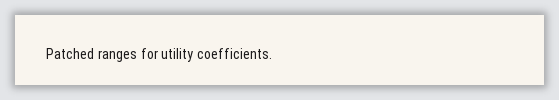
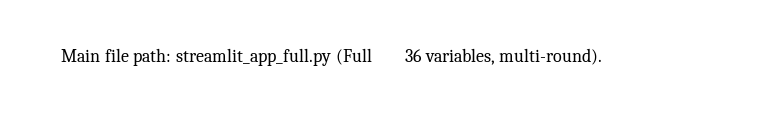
[46,48,273,62] Patched ranges for utility coefficients. -> [61,48,603,66] Main file path: streamlit_app_full.py (Full 36 variables, multi-round).

